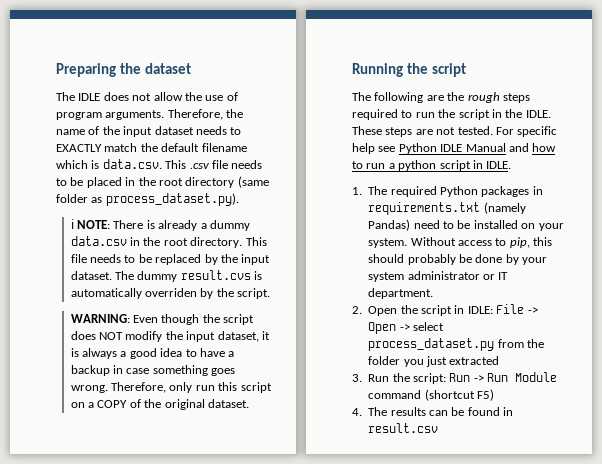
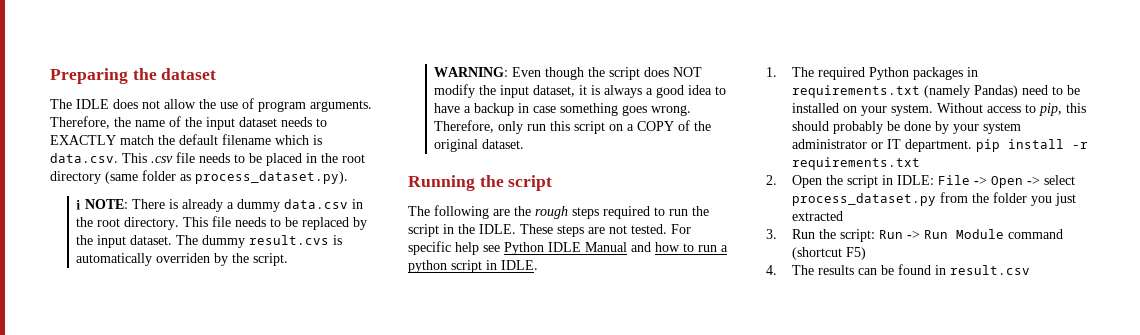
(434, 293) none -> [976,139,1089,152] [792,157,921,170] pip install -r requirements.txt

